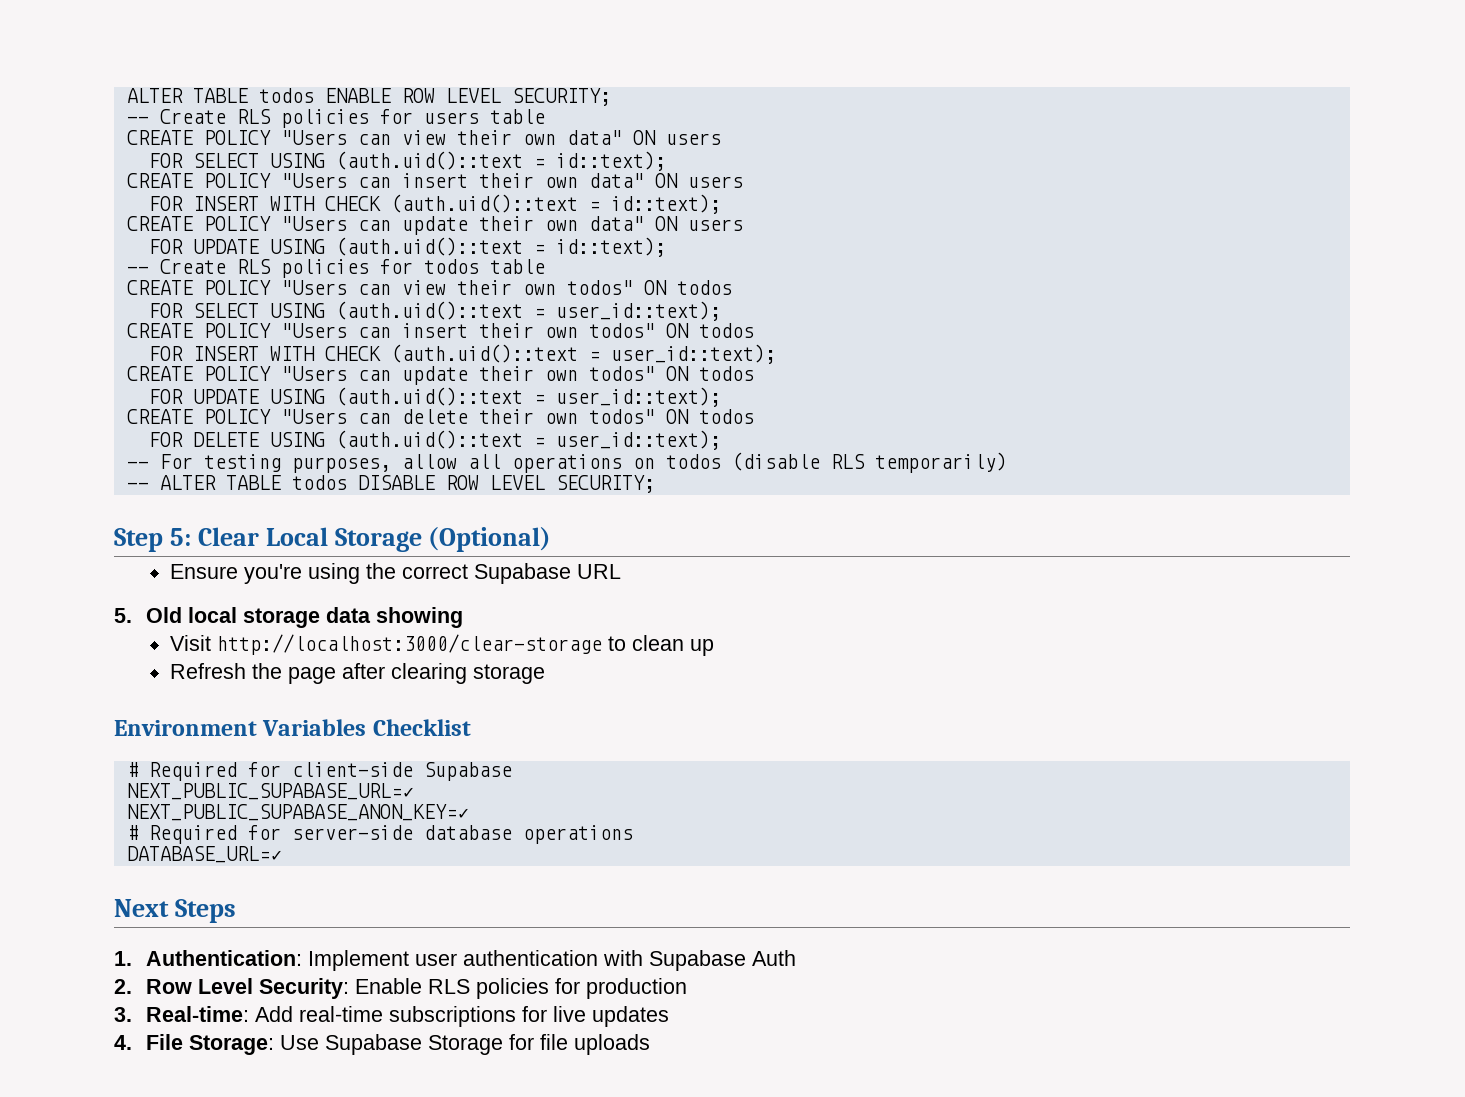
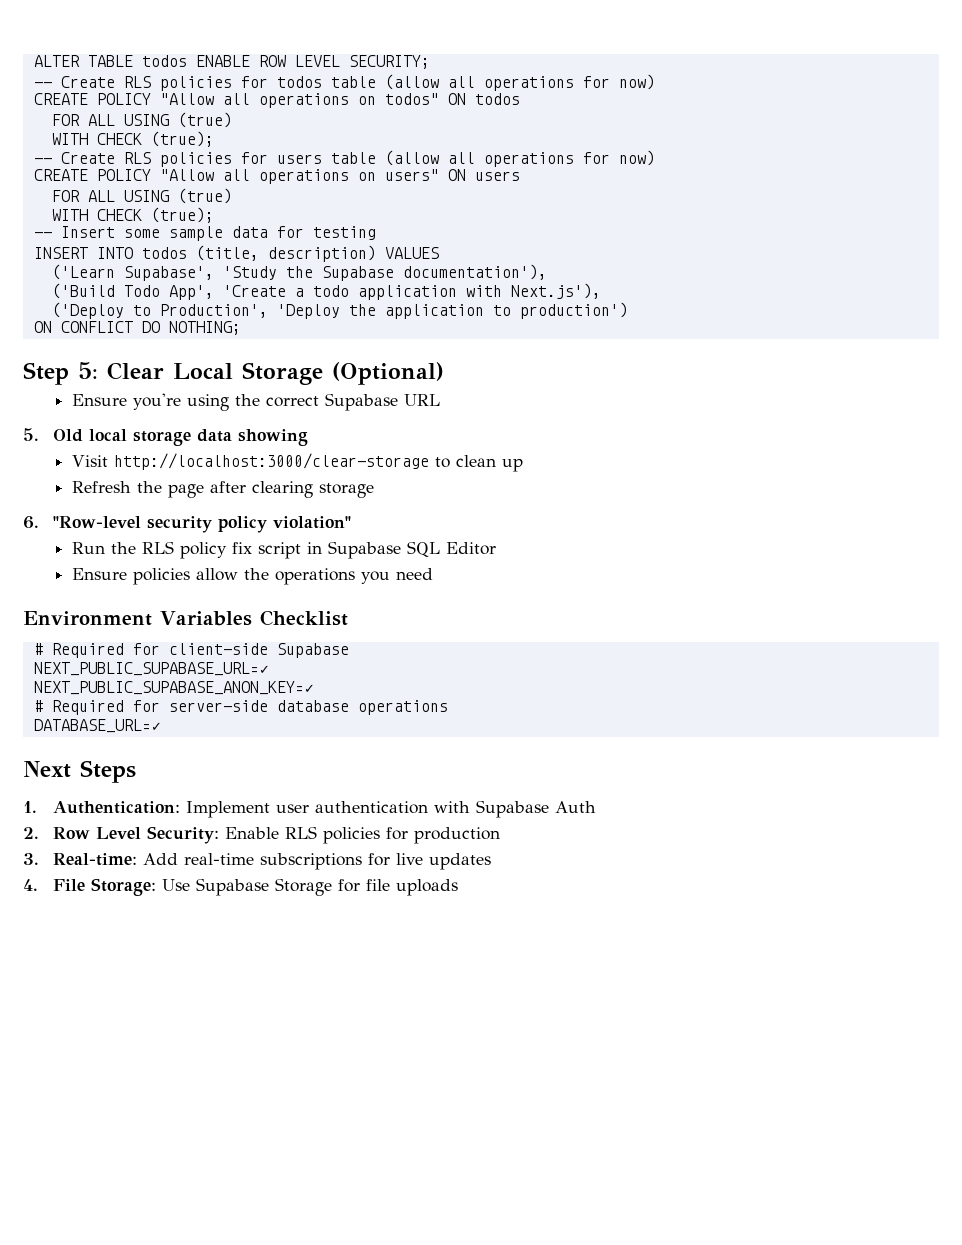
[423,109,545,124] [126,130,721,145] [148,151,666,171] [126,173,743,188] [148,194,721,214] [126,216,743,235] [148,237,666,257] [126,259,545,278] [126,280,732,295] [148,301,721,321] [126,323,754,338] [148,344,776,364] [126,366,754,385] [148,387,721,407] [126,409,754,424] [148,430,721,450] [126,452,1007,473] [126,475,655,493] users table // CREATE POLICY "Users can view their own data" ON users // FOR SELECT USING (auth.uid()::text = id::text); // CREATE POLICY "Users can insert their own data" ON users // FOR INSERT WITH CHECK (auth.uid()::text = id::text); // CREATE POLICY "Users can update their own data" ON users // FOR UPDATE USING (auth.uid()::text = id::text); // -- Create RLS policies for todos table // CREATE POLICY "Users can view their own todos" ON todos // FOR SELECT USING (auth.uid()::text = user_id::text); // CREATE POLICY "Users can insert their own todos" ON todos // FOR INSERT WITH CHECK (auth.uid()::text = user_id::text); // CREATE POLICY "Users can update their own todos" ON todos // FOR UPDATE USING (auth.uid()::text = user_id::text); // CREATE POLICY "Users can delete their own todos" ON todos // FOR DELETE USING (auth.uid()::text = user_id::text); // -- For testing purposes, allow all operations on todos (disable RLS temporarily) // -- ALTER TABLE todos DISABLE ROW LEVEL SECURITY; -> [276,74,655,91] [33,93,520,108] [51,112,232,128] [51,131,214,147] [33,150,655,167] [33,169,520,184] [51,188,232,204] [51,207,214,223] [33,226,376,241] [33,245,439,262] [51,264,547,281] [51,283,601,300] [51,302,628,319] [33,321,241,335] todos table (allow all operations for now) // CREATE POLICY "Allow all operations on todos" ON todos // FOR ALL USING (true) // WITH CHECK (true); // -- Create RLS policies for users table (allow all operations for now) // CREATE POLICY "Allow all operations on users" ON users // FOR ALL USING (true) // WITH CHECK (true); // -- Insert some sample data for testing // INSERT INTO todos (title, description) VALUES // ('Learn Supabase', 'Study the Supabase documentation'), // ('Build Todo App', 'Create a todo application with Next.js'), // ('Deploy to Production', 'Deploy the application to production') // ON CONFLICT DO NOTHING;
(546, 674) none -> [23,516,351,533] [72,541,497,559] [72,568,434,585] // 6. "Row-level security policy violation" // Run the RLS policy fix script in Supabase SQL Editor // Ensure policies allow the operations you need

